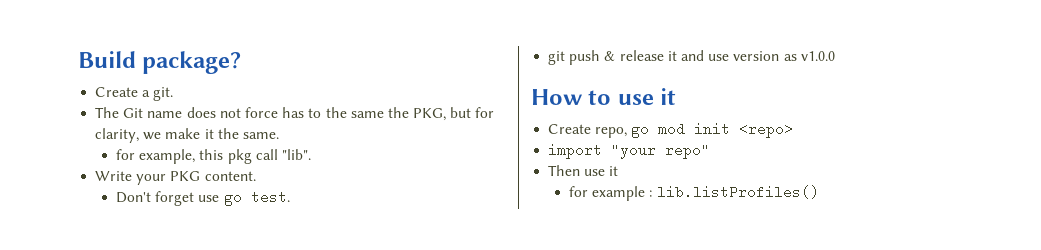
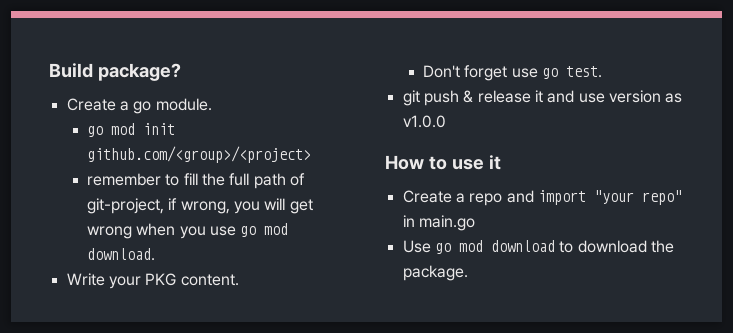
[153,87,174,101] [95,107,495,121] [95,128,279,143] [115,149,311,164] git. // The Git name does not force has to the same the PKG, but for clarity, we make it the same. // for example, this pkg call "lib". -> [133,98,212,114] [86,123,175,137] [86,146,311,163] [86,173,305,189] [86,198,313,214] [86,223,289,239] [86,248,155,261] go module. // go mod init github.com/<group>/<project> // remember to fill the full path of git-project, if wrong, you will get wrong when you use go mod download.
[595,122,794,138] [548,143,711,159] [548,165,619,176] [568,185,819,201] repo, go mod init <repo> // import "your repo" // Then use it // for example : lib.listProfiles() -> [455,190,682,206] [402,215,475,231] [402,240,674,254] [402,265,468,281] a repo and import "your repo" in main.go // Use go mod download to download the package.

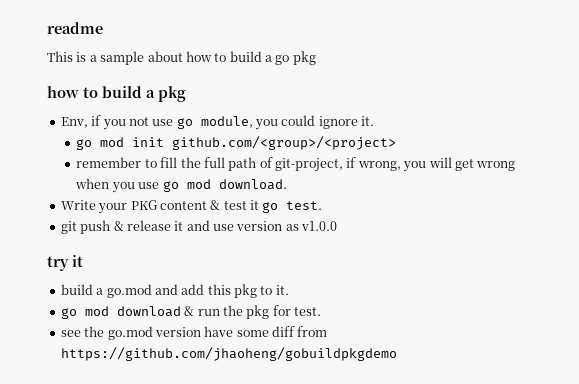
[49,63,181,81] [66,98,212,114] Build package? // Create a go module. -> [47,22,103,34] [47,51,316,65] [47,86,186,102] [60,115,375,130] readme // This is a sample about how to build a go pkg // how to build a pkg // Env, if you not use go module, you could ignore it.
[180,274,239,286] [422,65,538,81] content. // Don't forget use -> [159,200,259,210] content & test it
[385,155,501,170] [402,190,682,206] [402,215,475,231] [402,240,674,254] [402,265,468,281] How to use it // Create a repo and import "your repo" in main.go // Use go mod download to download the package. -> [47,255,83,271] [60,284,289,298] [60,305,321,319] [60,326,328,340] [60,347,397,361] try it // build a go.mod and add this pkg to it. // go mod download & run the pkg for test. // see the go.mod version have some diff from https://github.com/jhaoheng/gobuildpkgdemo

